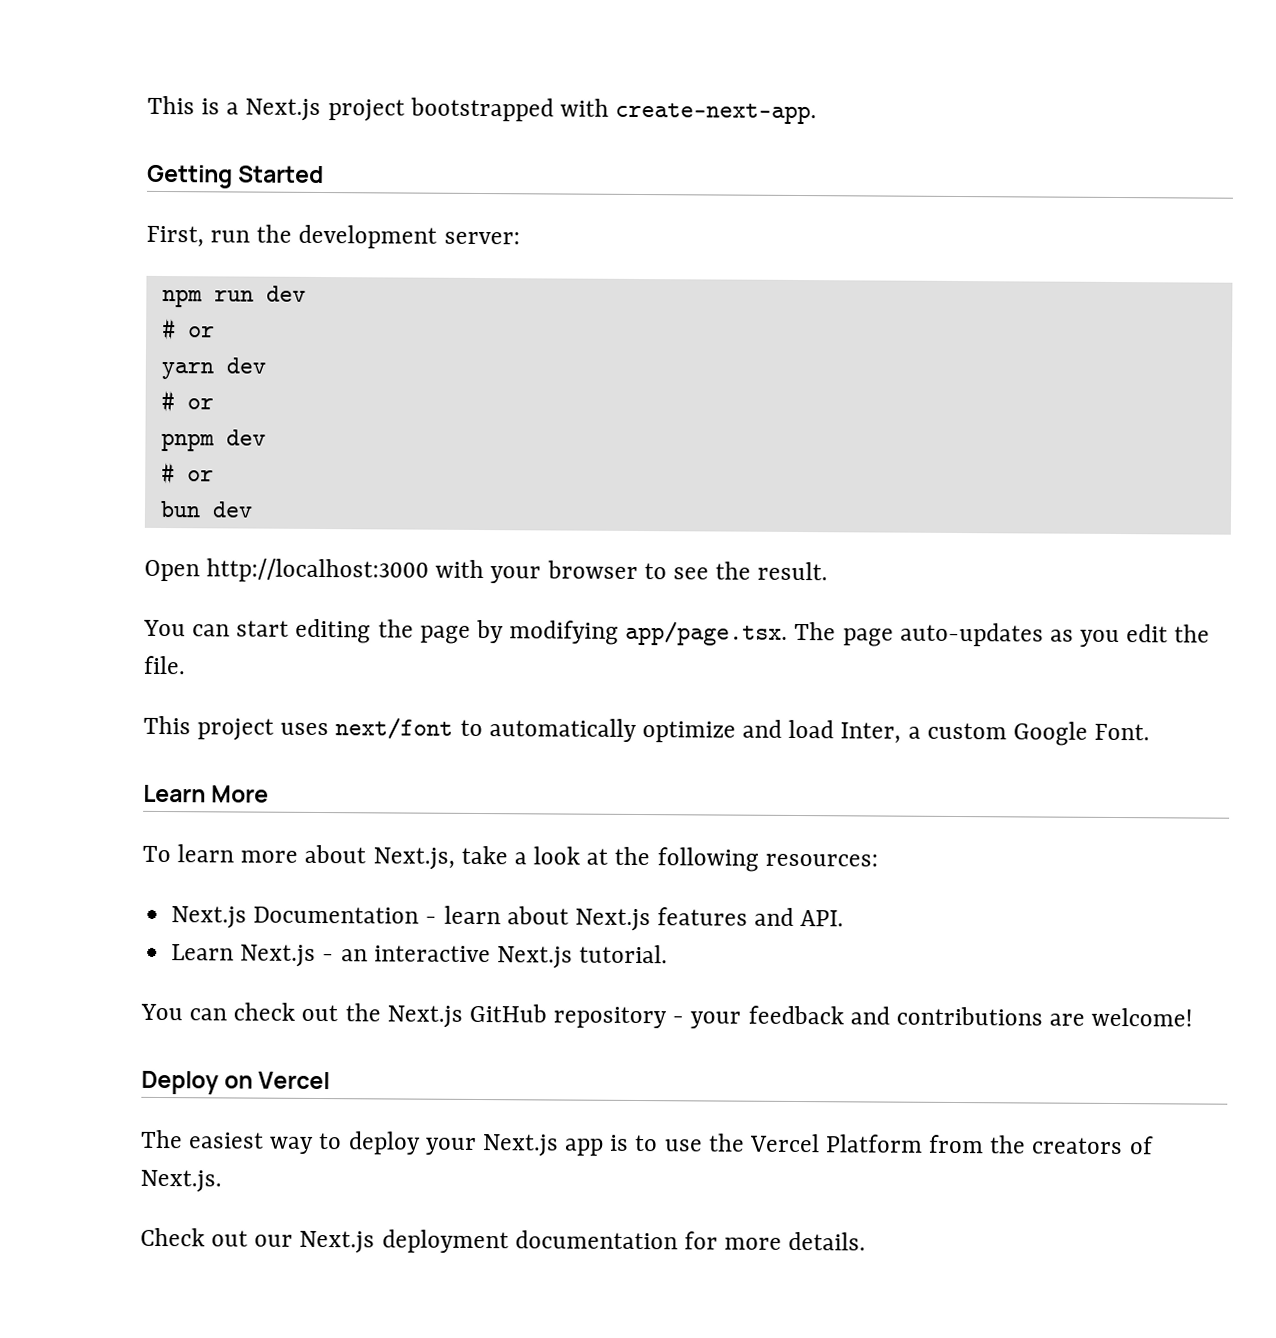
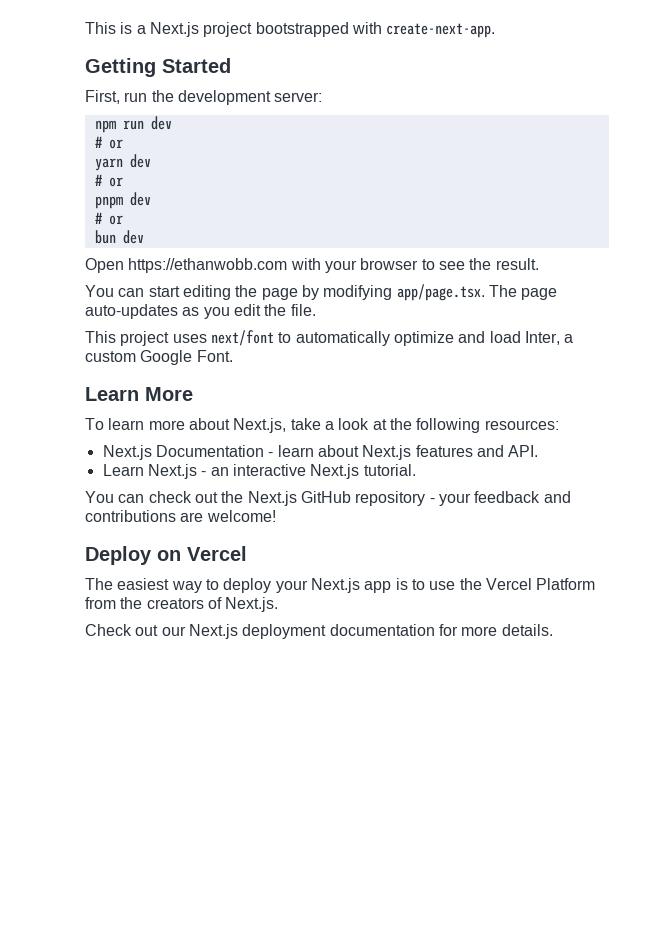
[206,558,430,583] http://localhost:3000 -> [128,258,288,273] https://ethanwobb.com

